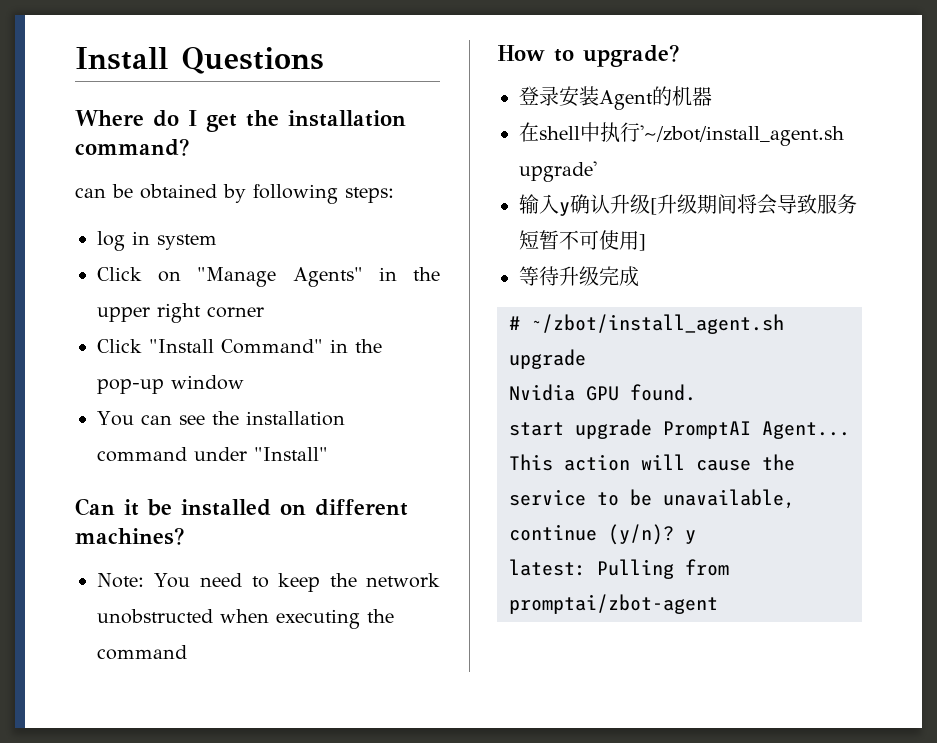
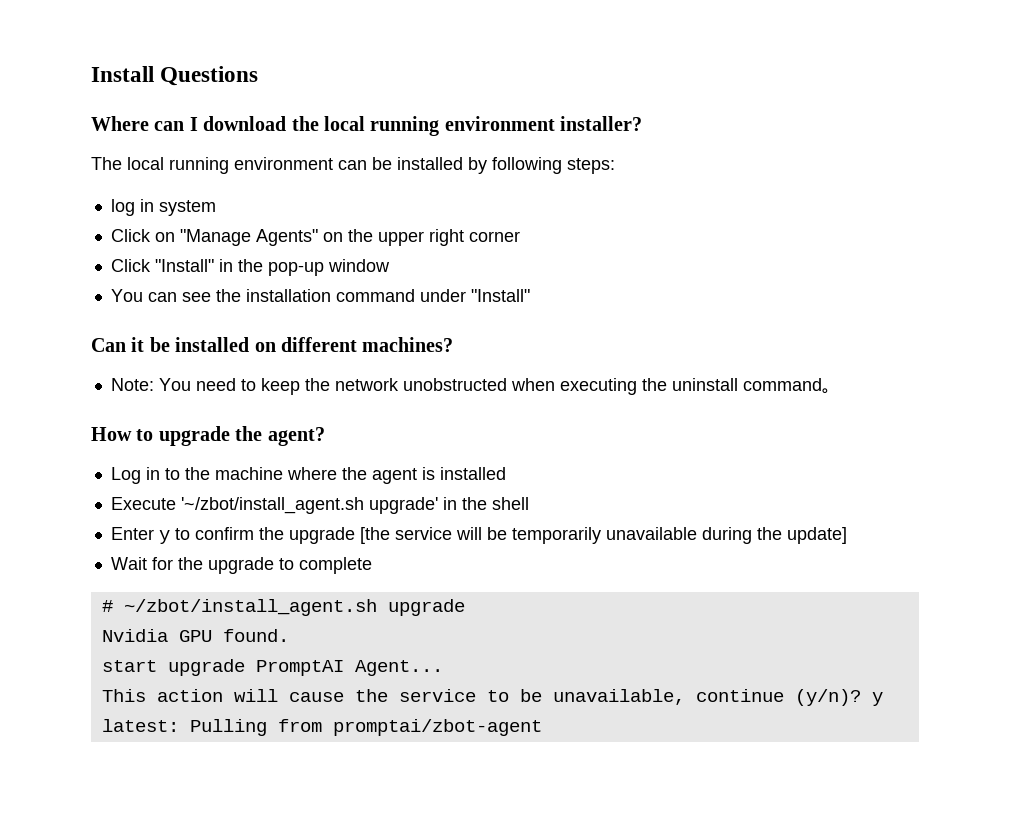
[153,110,406,132] [75,138,189,156] do I get the installation command? // -> [154,116,643,136] [91,157,333,174] can I download the local running environment installer? // The local running environment
[140,184,217,199] obtained -> [397,157,463,170] installed
[378,267,397,281] in -> [322,232,343,242] on
[149,339,323,354] "Install Command" -> [154,259,214,272] "Install"
[97,645,187,660] command -> [671,378,840,394] uninstall command。
[583,44,679,67] [519,86,712,110] [519,122,844,146] [519,161,597,182] [519,194,857,216] [519,230,646,251] [519,266,639,287] upgrade? // 登录安装Agent的机器 // 在shell中执行'~/zbot/install_agent.sh upgrade' // 输入y确认升级[升级期间将会导致服务短暂不可使用] // 等待升级完成 -> [158,426,325,446] [110,467,506,484] [110,497,529,514] [110,527,847,544] [110,557,372,574] upgrade the agent? // Log in to the machine where the agent is installed // Execute '~/zbot/install_agent.sh upgrade' in the shell // Enter y to confirm the upgrade [the service will be temporarily unavailable during the update] // Wait for the upgrade to complete

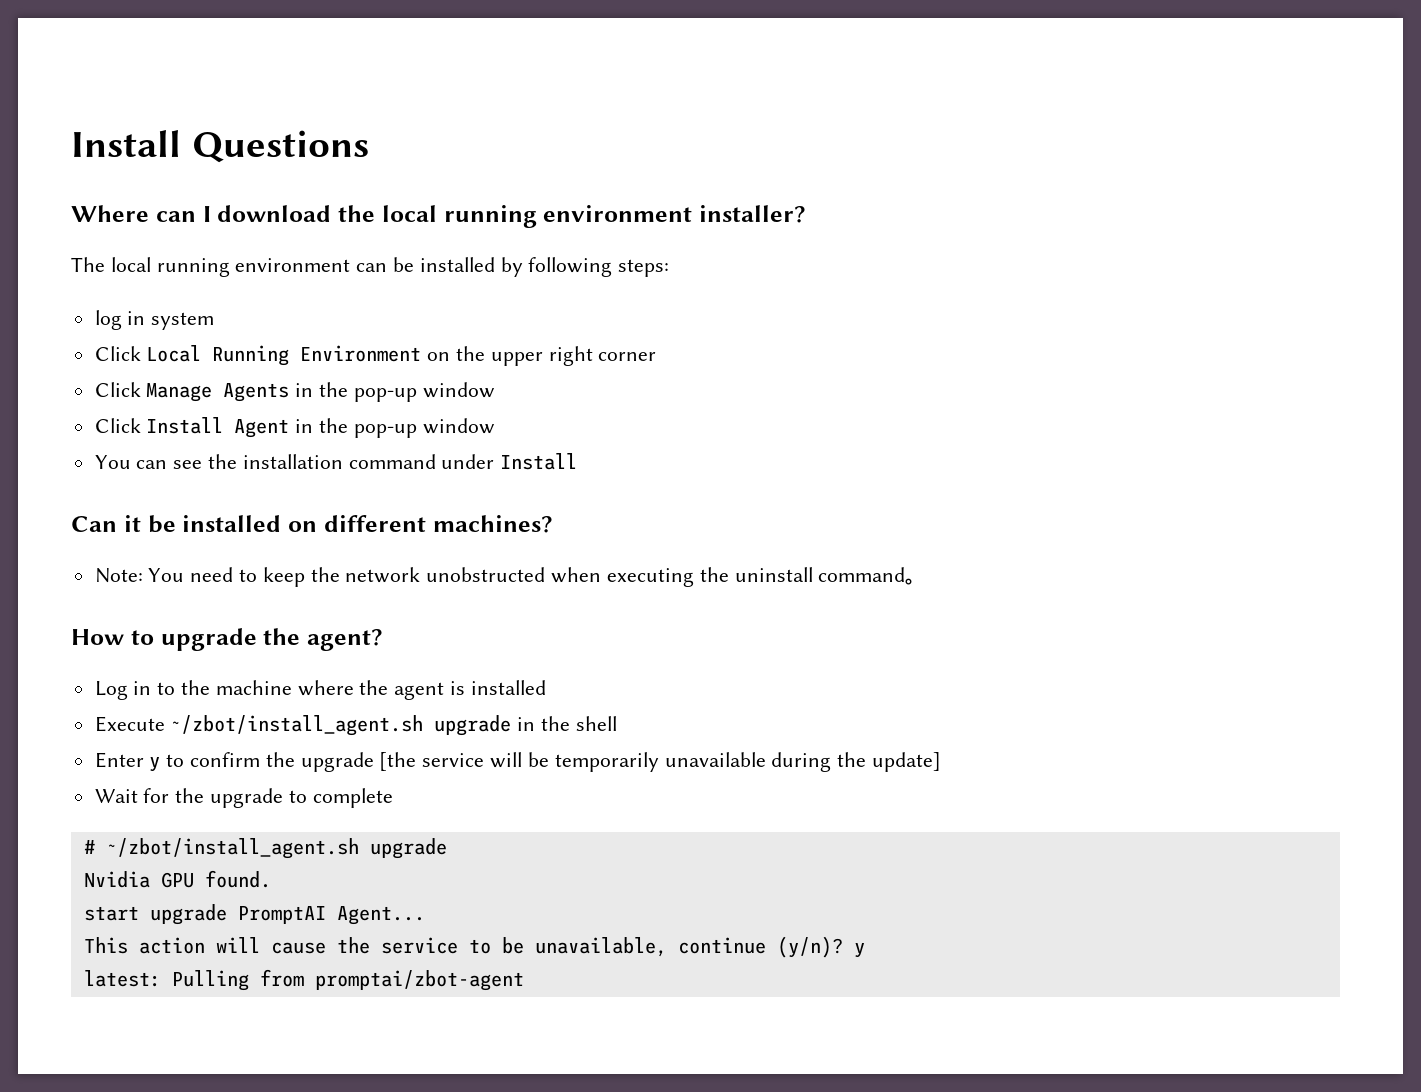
[154,229,318,246] on "Manage Agents" -> [146,345,422,366] Local Running Environment
[154,259,214,272] "Install" -> [146,382,495,402] [94,417,290,438] Manage Agents in the pop-up window // Click Install Agent
[470,289,530,302] "Install" -> [500,453,578,470] Install
[180,497,438,514] '~/zbot/install_agent.sh upgrade' -> [170,715,512,736] ~/zbot/install_agent.sh upgrade

